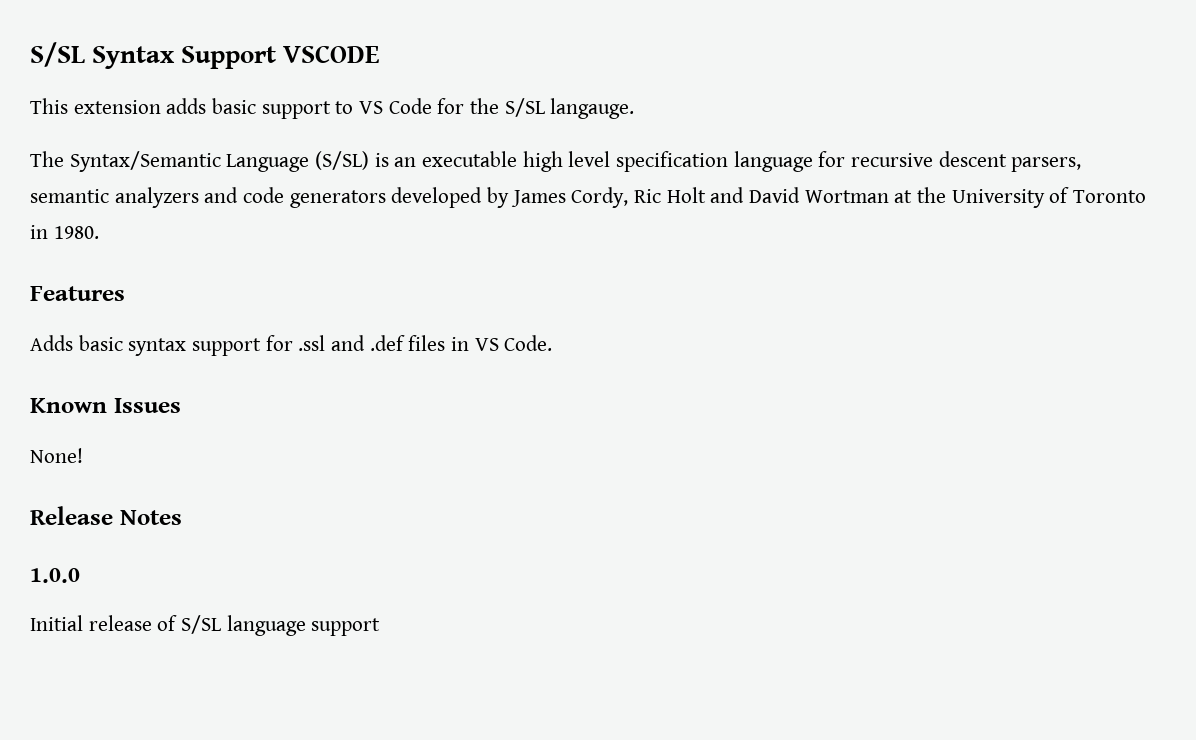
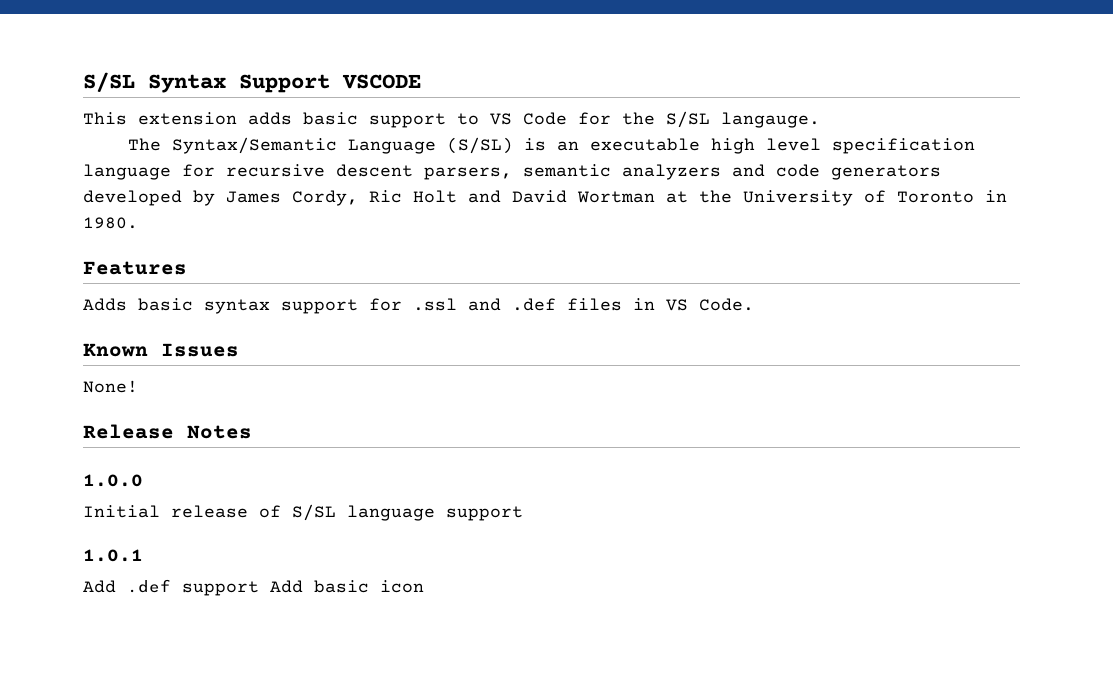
(381, 627) none -> [83,549,143,562] [83,579,424,596] // 1.0.1 // Add .def support Add basic icon

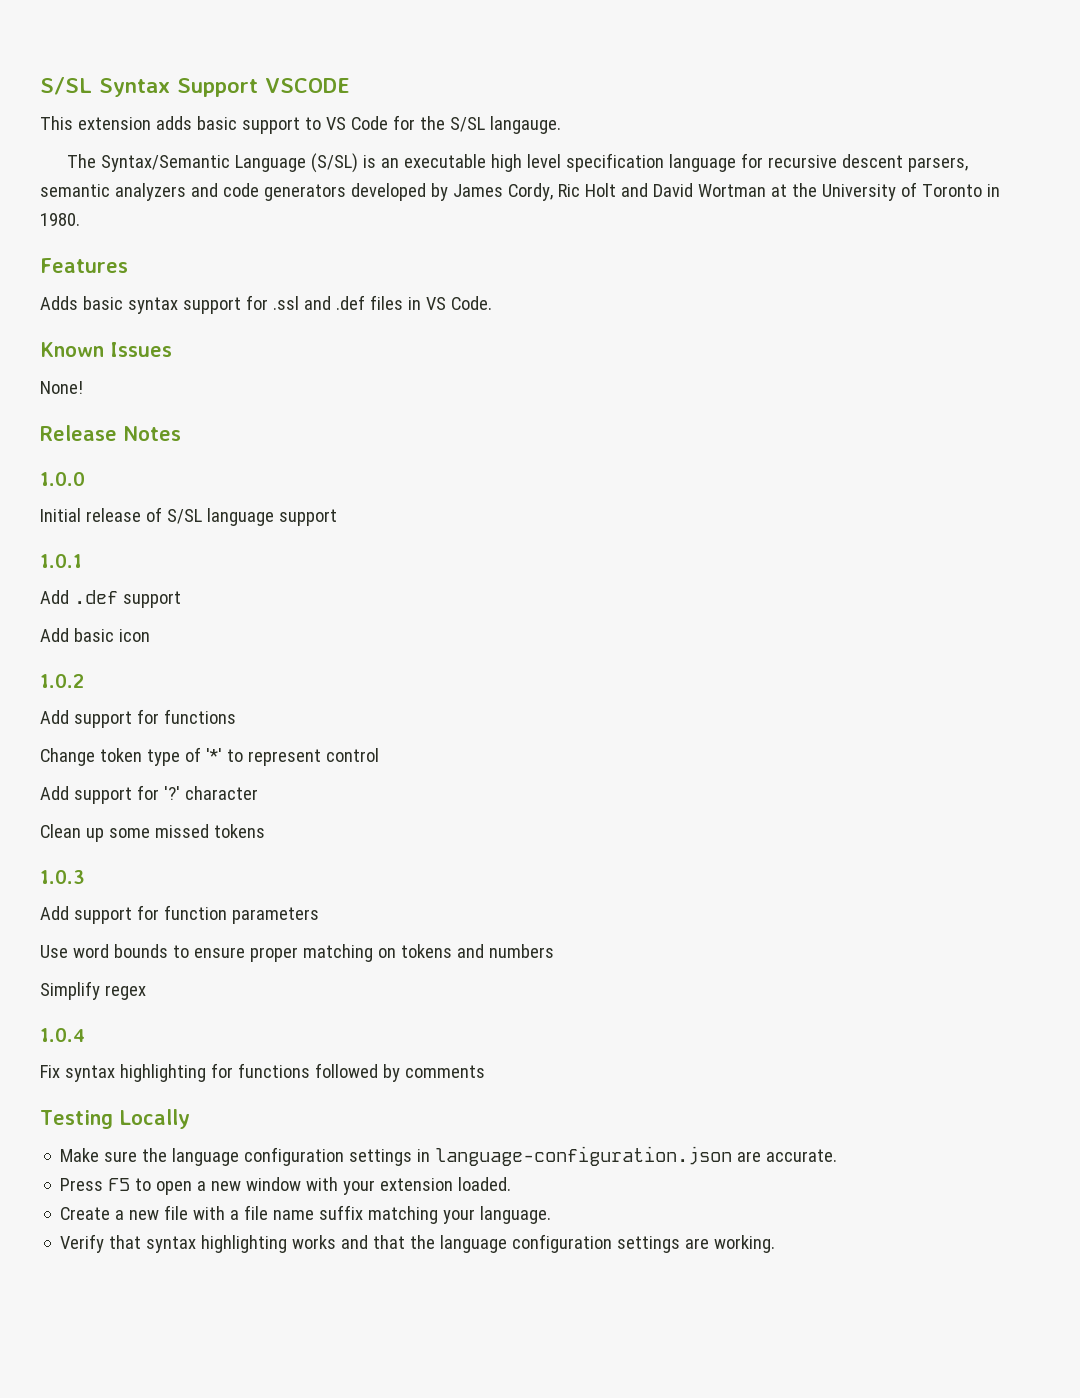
(259, 588) none -> (181, 599) //
(424, 586) none -> [40,674,84,688] [40,709,236,728] [40,747,379,766] [40,785,258,804] [40,824,265,842] [40,870,85,884] [40,905,319,924] [40,944,554,962] [40,981,146,1000] [40,1028,85,1042] [40,1063,485,1082] [40,1109,190,1129] [60,1146,838,1166] [60,1177,512,1195] [60,1205,552,1224] [60,1234,776,1253] // 1.0.2 // Add support for functions // Change token type of '*' to represent control // Add support for '?' character // Clean up some missed tokens // 1.0.3 // Add support for function parameters // Use word bounds to ensure proper matching on tokens and numbers // Simplify regex // 1.0.4 // Fix syntax highlighting for functions followed by comments // Testing Locally // Make sure the language configuration settings in language-configuration.json are accurate. // Press F5 to open a new window with your extension loaded. // Create a new file with a file name suffix matching your language. // Verify that syntax highlighting works and that the language configuration settings are working.

